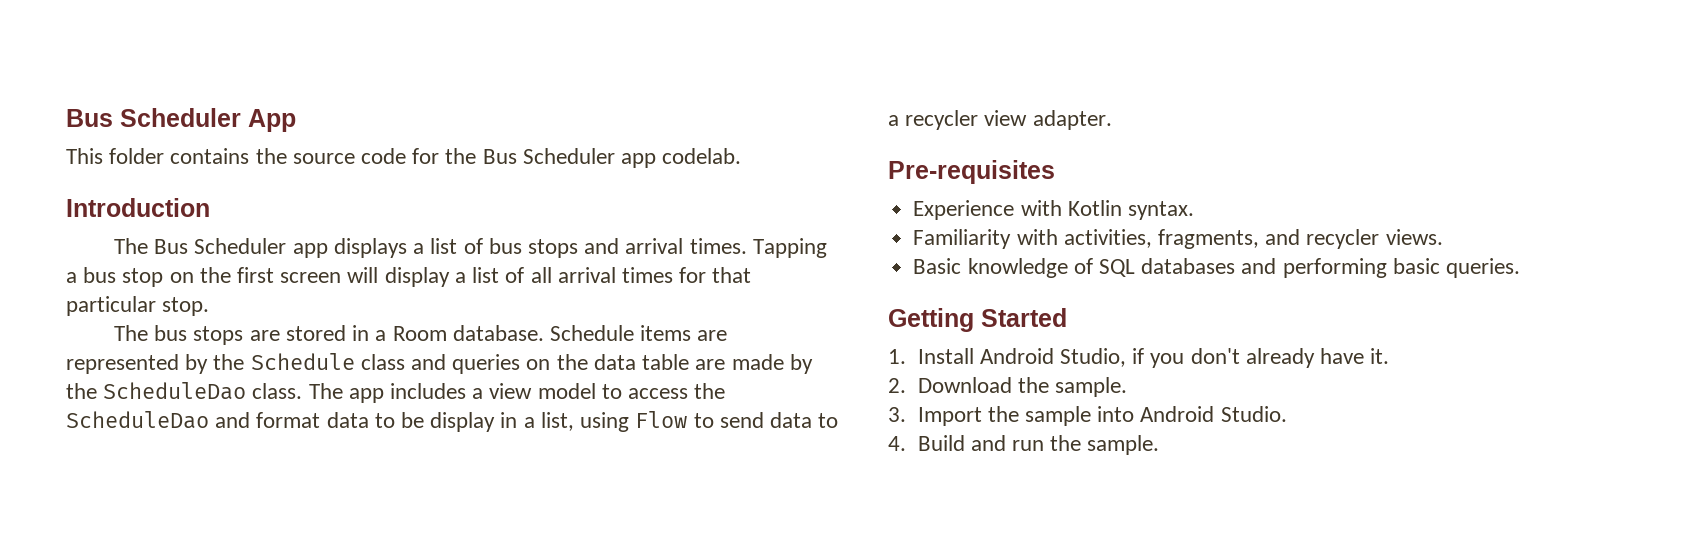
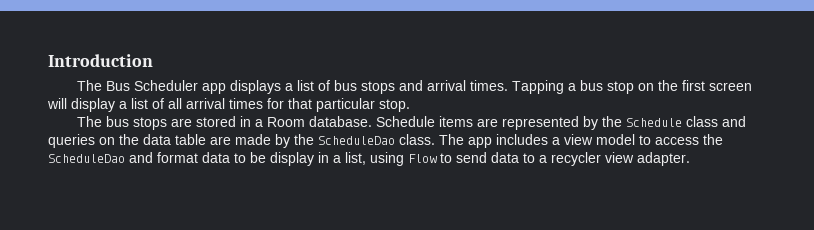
[66,108,296,132] [66,148,742,168] Bus Scheduler App // This folder contains the source code for the Bus Scheduler app codelab. // -> (48, 60) none
[888,160,1055,184] [913,200,1194,220] [913,229,1443,249] [913,258,1520,278] [888,308,1067,332] [888,348,1390,368] [888,377,1127,397] [888,406,1287,426] [888,435,1160,455] // Pre-requisites // Experience with Kotlin syntax. // Familiarity with activities, fragments, and recycler views. // Basic knowledge of SQL databases and performing basic queries. // Getting Started // 1. Install Android Studio, if you don't already have it. // 2. Download the sample. // 3. Import the sample into Android Studio. // 4. Build and run the sample. -> (690, 159) none

